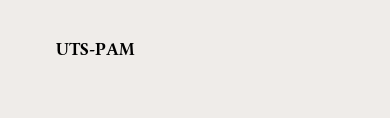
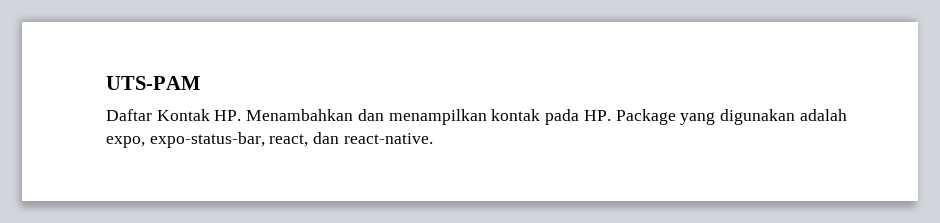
(135, 49) none -> [106,109,847,125] [106,132,433,148] // Daftar Kontak HP. Menambahkan dan menampilkan kontak pada HP. Package yang digunakan adalah expo, expo-status-bar, react, dan react-native.

